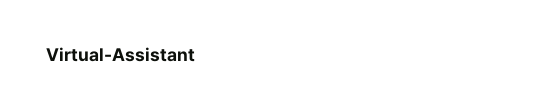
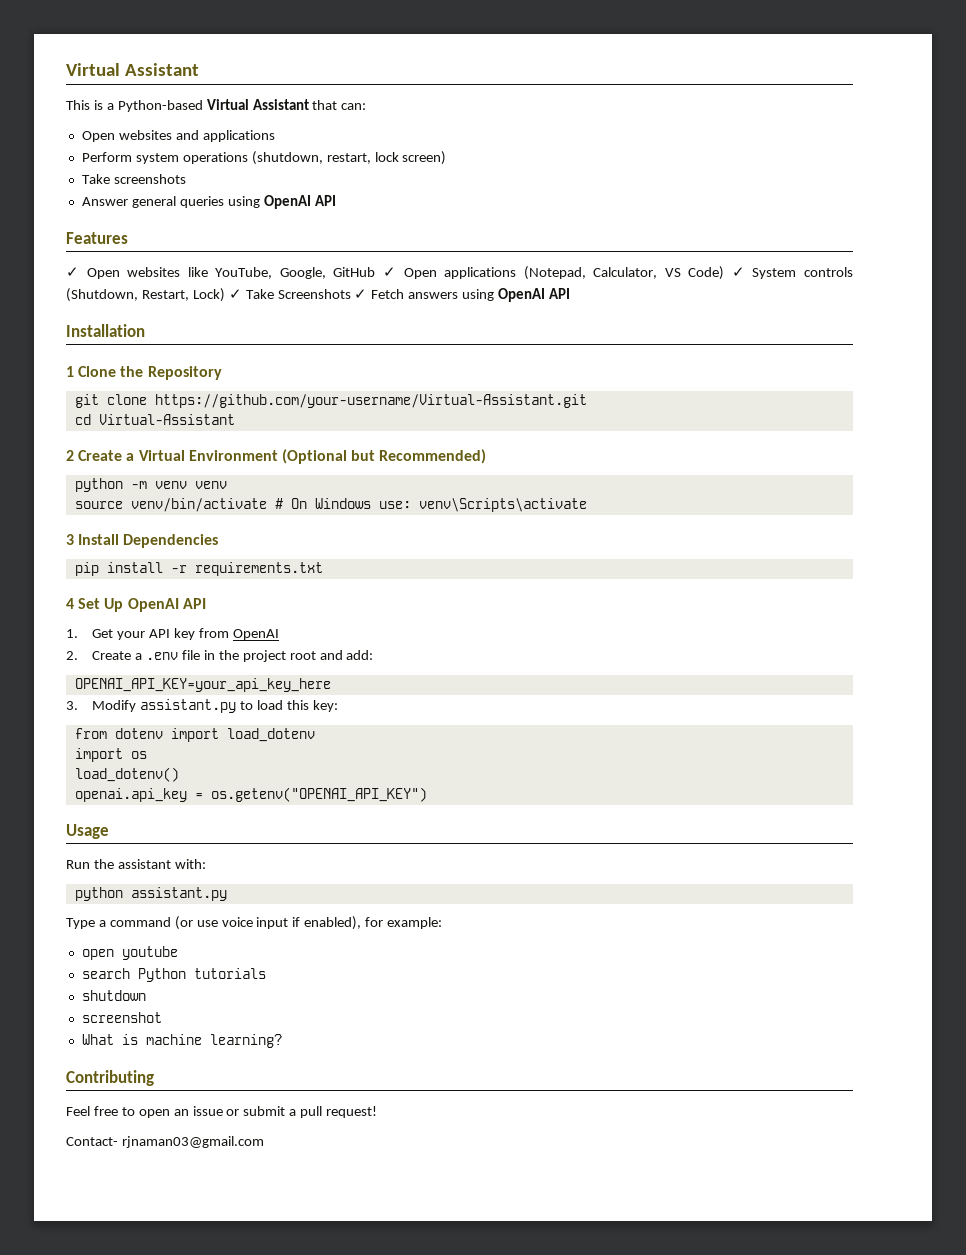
[46,47,195,62] Virtual-Assistant -> [66,63,199,76] [66,99,367,112] [81,130,275,142] [81,151,447,165] [81,174,186,184] [81,195,336,209] [66,232,128,244] [66,266,853,280] [66,288,571,302] [66,324,145,337] [66,366,222,380] [74,394,587,408] [74,414,235,425] [66,449,487,464] [74,478,227,492] [74,498,587,512] [66,534,219,548] [74,562,323,576] [66,598,206,612] [66,628,279,640] [66,650,374,662] [74,678,331,692] [66,699,338,713] [74,728,315,742] [74,748,147,762] [74,767,179,782] [74,787,427,802] [66,824,109,839] [66,859,206,869] [74,887,227,901] [66,916,443,930] [81,946,178,960] [81,968,266,982] [81,990,146,1001] [81,1012,162,1023] [81,1034,282,1048] [66,1070,154,1086] [66,1106,378,1118] [66,1136,264,1148] Virtual Assistant // This is a Python-based Virtual Assistant that can: // Open websites and applications // Perform system operations (shutdown, restart, lock screen) // Take screenshots // Answer general queries using OpenAI API // Features // ✓ Open websites like YouTube, Google, GitHub ✓ Open applications (Notepad, Calculator, VS Code) ✓ System controls (Shutdown, Restart, Lock) ✓ Take Screenshots ✓ Fetch answers using OpenAI API // Installation // 1 Clone the Repository // git clone https://github.com/your-username/Virtual-Assistant.git // cd Virtual-Assistant // 2 Create a Virtual Environment (Optional but Recommended) // python -m venv venv // source venv/bin/activate # On Windows use: venv\Scripts\activate // 3 Install Dependencies // pip install -r requirements.txt // 4 Set Up OpenAI API // 1. Get your API key from OpenAI // 2. Create a .env file in the project root and add: // OPENAI_API_KEY=your_api_key_here // 3. Modify assistant.py to load this key: // from dotenv import load_dotenv // import os // load_dotenv() // openai.api_key = os.getenv("OPENAI_API_KEY") // Usage // Run the assistant with: // python assistant.py // Type a command (or use voice input if enabled), for example: // open youtube // search Python tutorials // shutdown // screenshot // What is machine learning? // Contributing // Feel free to open an issue or submit a pull request! // Contact- rjnaman03@gmail.com

